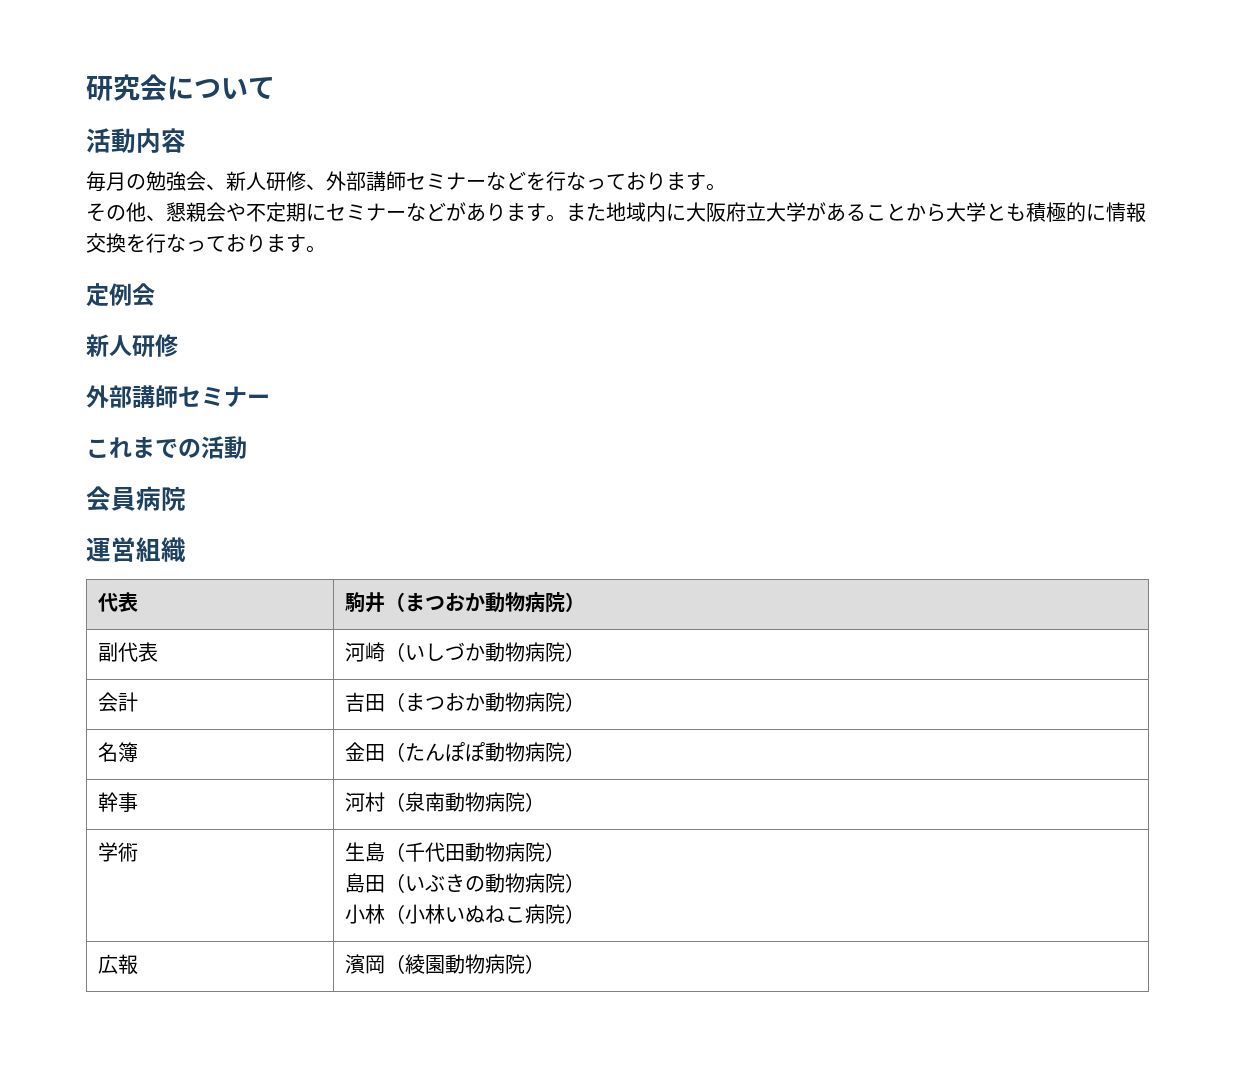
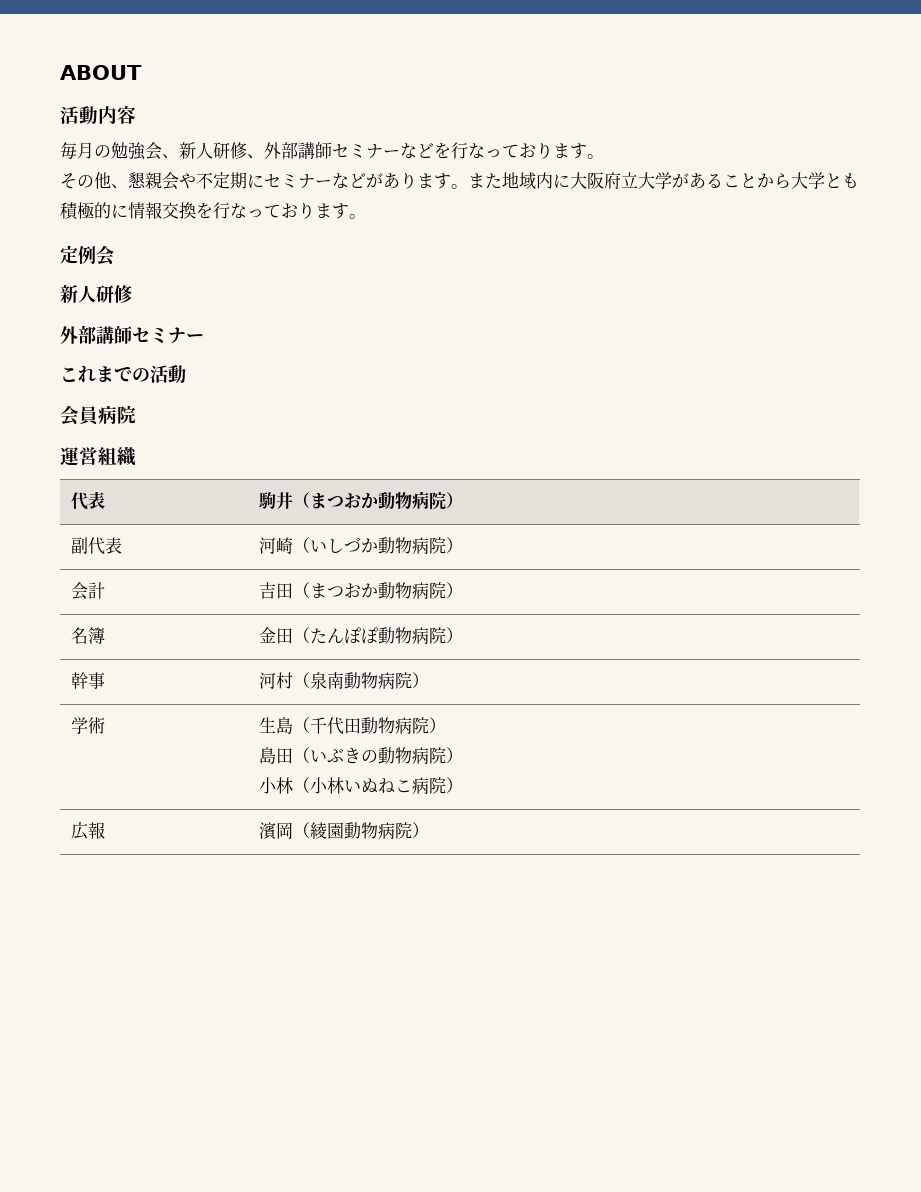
[86,74,275,101] 研究会について -> [60,65,142,80] ABOUT

